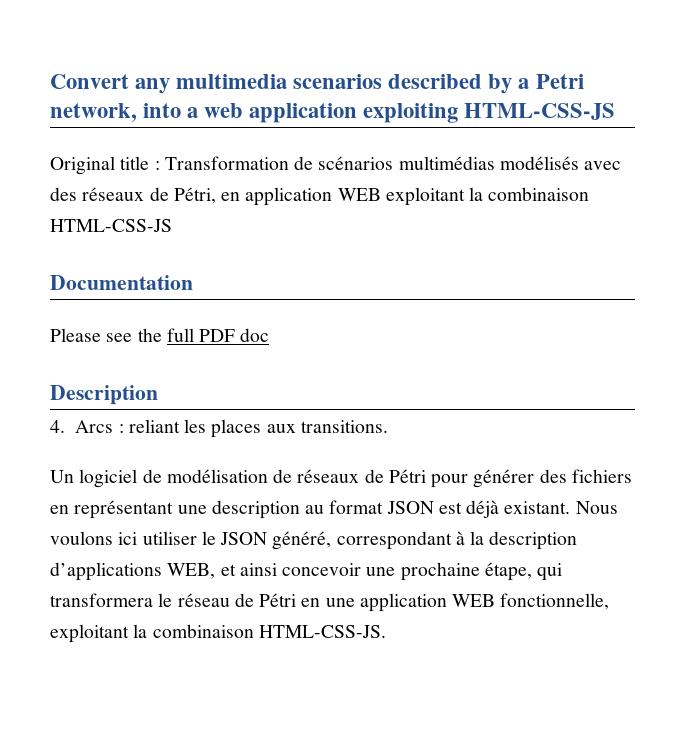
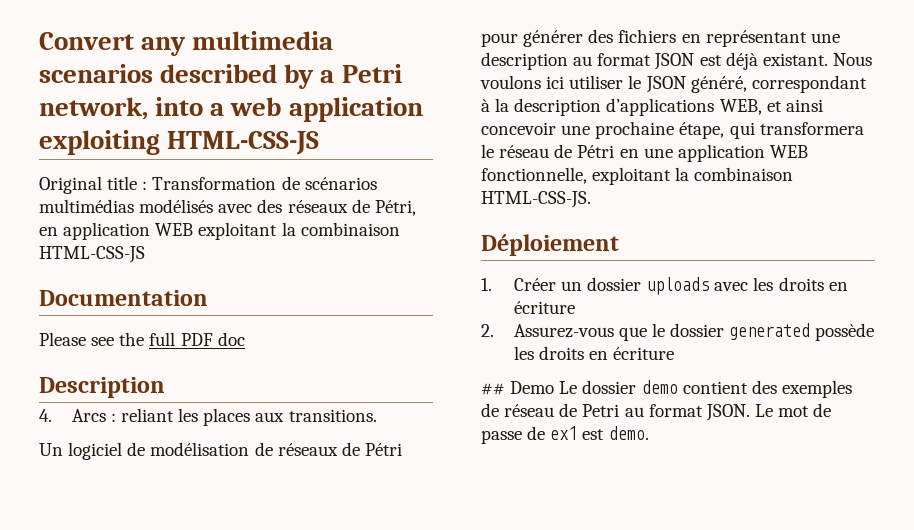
(386, 631) none -> [481,234,619,256] [481,277,848,295] [513,301,575,314] [481,323,875,341] [513,346,675,360] [481,380,852,398] [481,403,832,421] [481,426,649,444] // Déploiement // 1. Créer un dossier uploads avec les droits en écriture // 2. Assurez-vous que le dossier generated possède les droits en écriture // ## Demo Le dossier demo contient des exemples de réseau de Petri au format JSON. Le mot de passe de ex1 est demo.

